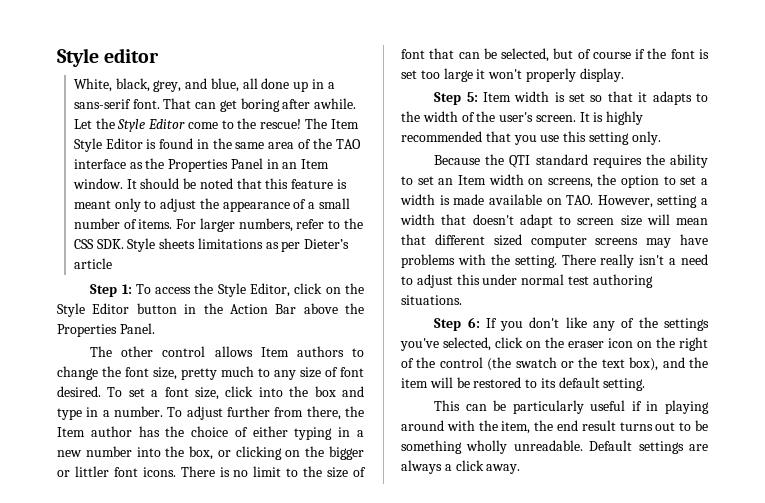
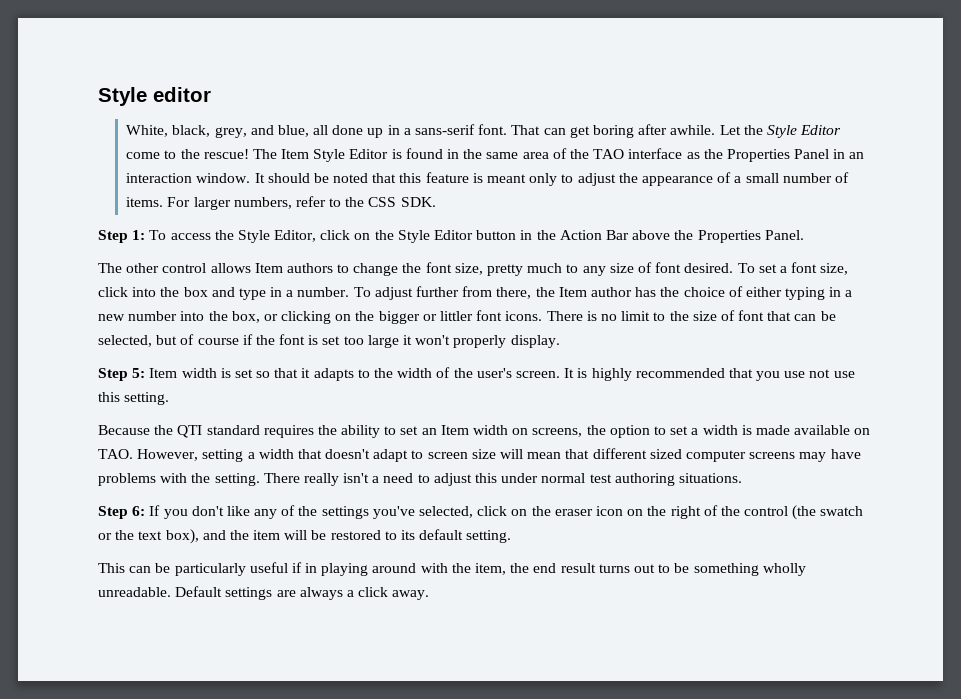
[301,159,330,169] Item -> [126,173,193,183] interaction
[127,238,350,252] [73,258,112,269] Style sheets limitations as per Dieter’s article -> (436, 202) none
[563,131,661,145] this setting only. -> [809,369,855,378] [98,392,170,405] not use this setting.

